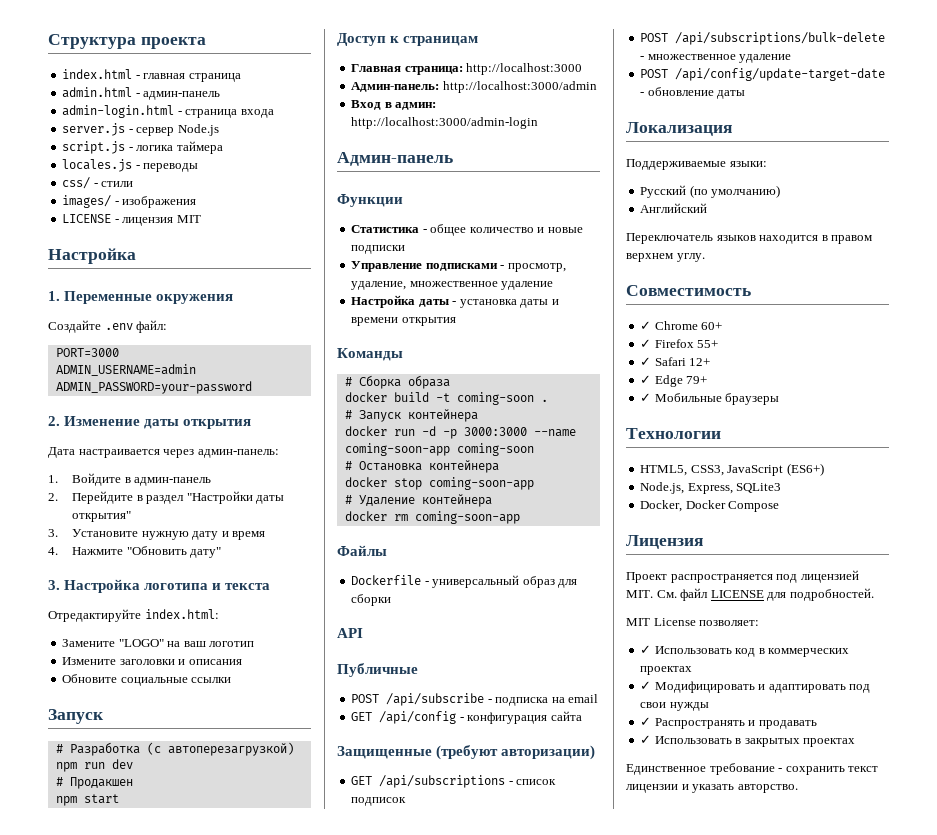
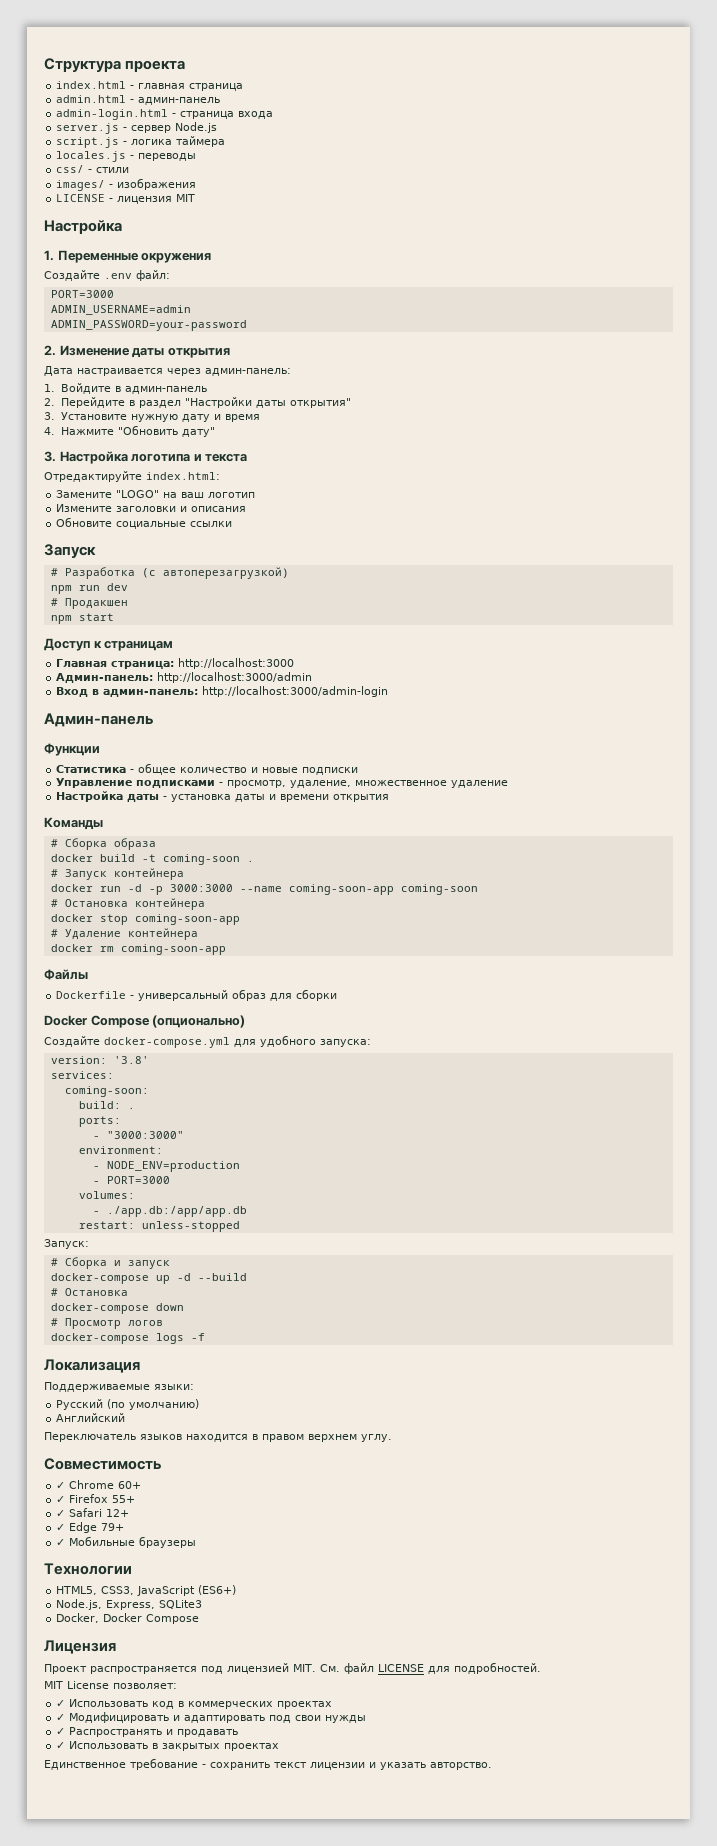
[395,102,437,110] админ: -> [103,689,199,697] админ-панель:
[337,628,363,638] [337,663,418,677] [351,693,599,706] [351,711,582,724] [337,745,596,760] [351,775,557,788] [351,797,407,806] [640,32,886,45] [640,54,792,63] [640,68,886,81] [640,87,746,99] API // Публичные // POST /api/subscribe - подписка на email // GET /api/config - конфигурация сайта // Защищенные (требуют авторизации) // GET /api/subscriptions - список подписок // POST /api/subscriptions/bulk-delete - множественное удаление // POST /api/config/update-target-date - обновление даты -> [44,1015,246,1028] [44,1035,371,1048] [50,1056,149,1064] [50,1071,114,1079] [64,1086,149,1097] [78,1101,135,1109] [78,1116,121,1127] [92,1131,184,1139] [78,1146,163,1154] [92,1161,240,1172] [92,1176,170,1184] [78,1191,135,1199] [92,1206,247,1217] [78,1221,240,1232] [44,1239,89,1249] [50,1257,170,1269] [50,1273,247,1284] [50,1288,128,1296] [50,1303,184,1314] [50,1318,163,1329] [50,1333,205,1344] Docker Compose (опционально) // Создайте docker-compose.yml для удобного запуска: // version: '3.8' // services: // coming-soon: // build: . // ports: // - "3000:3000" // environment: // - NODE_ENV=production // - PORT=3000 // volumes: // - ./app.db:/app/app.db // restart: unless-stopped // Запуск: // # Сборка и запуск // docker-compose up -d --build // # Остановка // docker-compose down // # Просмотр логов // docker-compose logs -f

